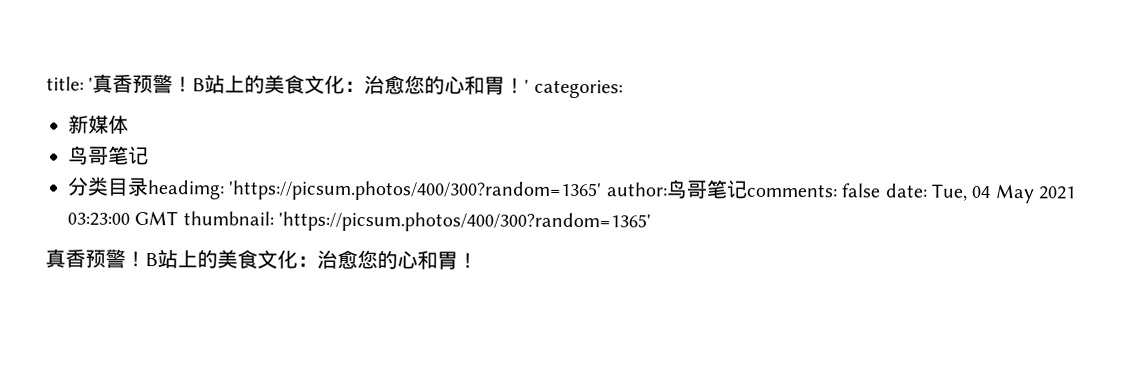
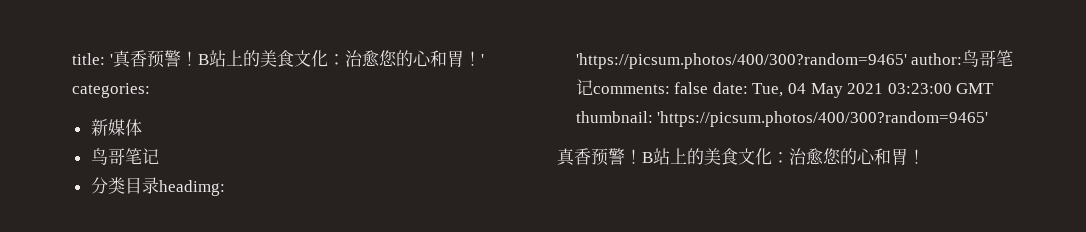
[228,180,603,202] 'https://picsum.photos/400/300?random=1365' -> [575,53,907,69] 'https://picsum.photos/400/300?random=9465'
[278,211,652,233] 'https://picsum.photos/400/300?random=1365' -> [657,111,989,127] 'https://picsum.photos/400/300?random=9465'

